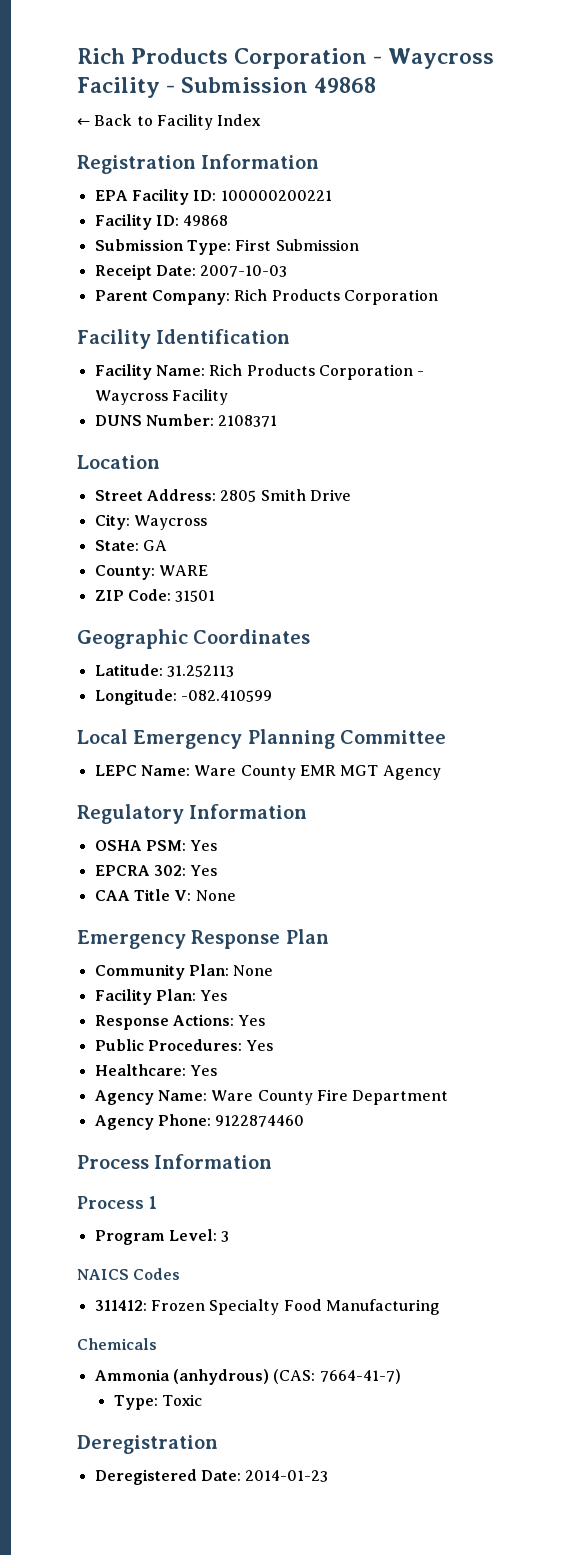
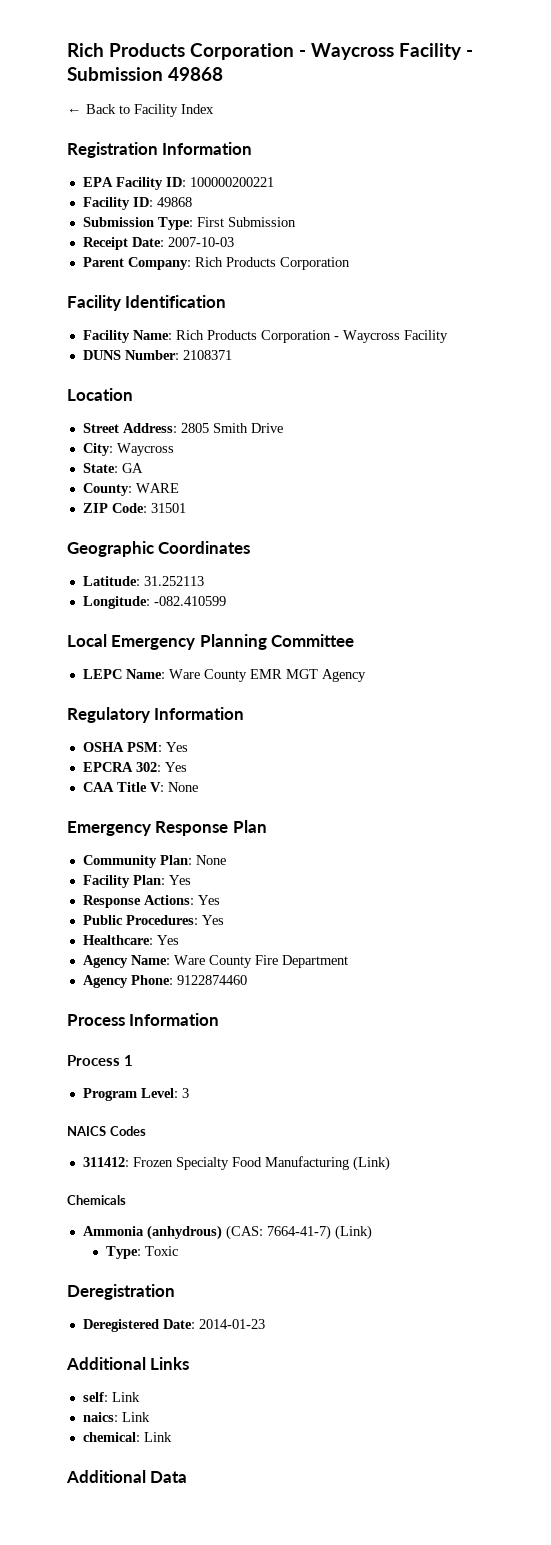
(440, 1307) none -> [352,1156,390,1171] (Link)
(401, 1376) none -> [334,1225,372,1240] (Link)
(329, 1476) none -> [66,1357,190,1370] [82,1392,140,1402] [82,1412,150,1422] [82,1432,172,1442] [66,1470,188,1483] // Additional Links // self: Link // naics: Link // chemical: Link // Additional Data

